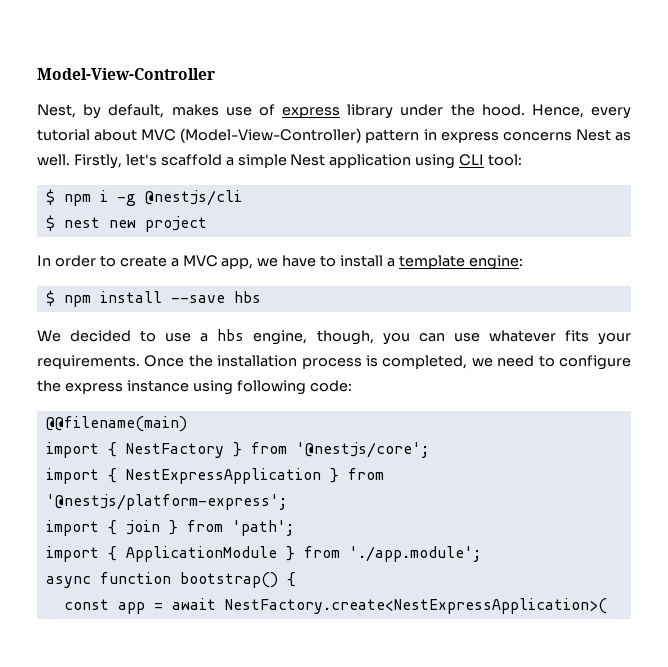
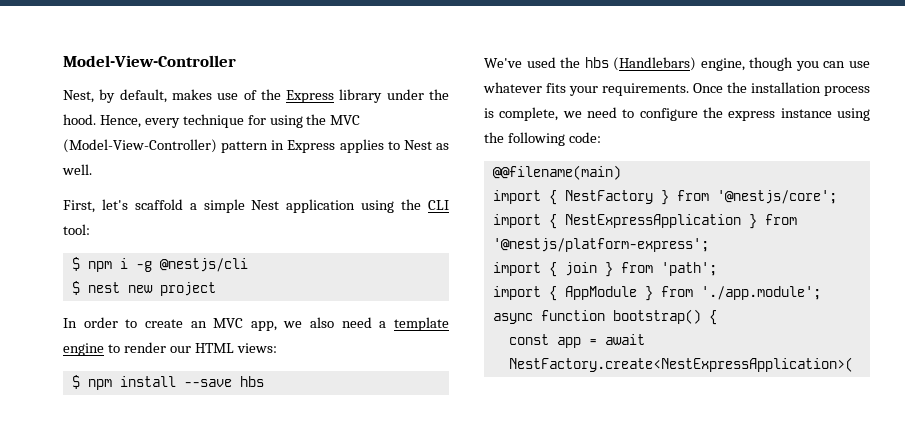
[282,107,340,118] express -> [260,89,335,103] the Express
[37,129,138,141] tutorial about -> [182,114,327,128] technique for using the
[440,132,572,143] express concerns -> [287,139,400,153] Express applies to
[73,154,122,169] Firstly, -> [63,200,95,213] // First,
(456, 161) none -> [401,199,422,210] the
[170,258,179,267] a -> [190,321,207,328] an
[282,255,523,270] have to install a template engine: -> [310,317,449,331] [63,342,277,356] also need a template engine to render our HTML views:
[37,329,374,345] We decided to use a hbs engine, though, -> [484,57,794,71] We've used the hbs (Handlebars) engine, though
[382,355,468,369] completed, -> [499,107,559,121] complete,
(233, 387) none -> [484,132,504,143] the
[125,546,277,562] ApplicationModule -> [564,286,637,300] AppModule

